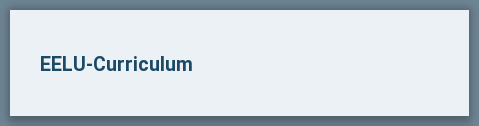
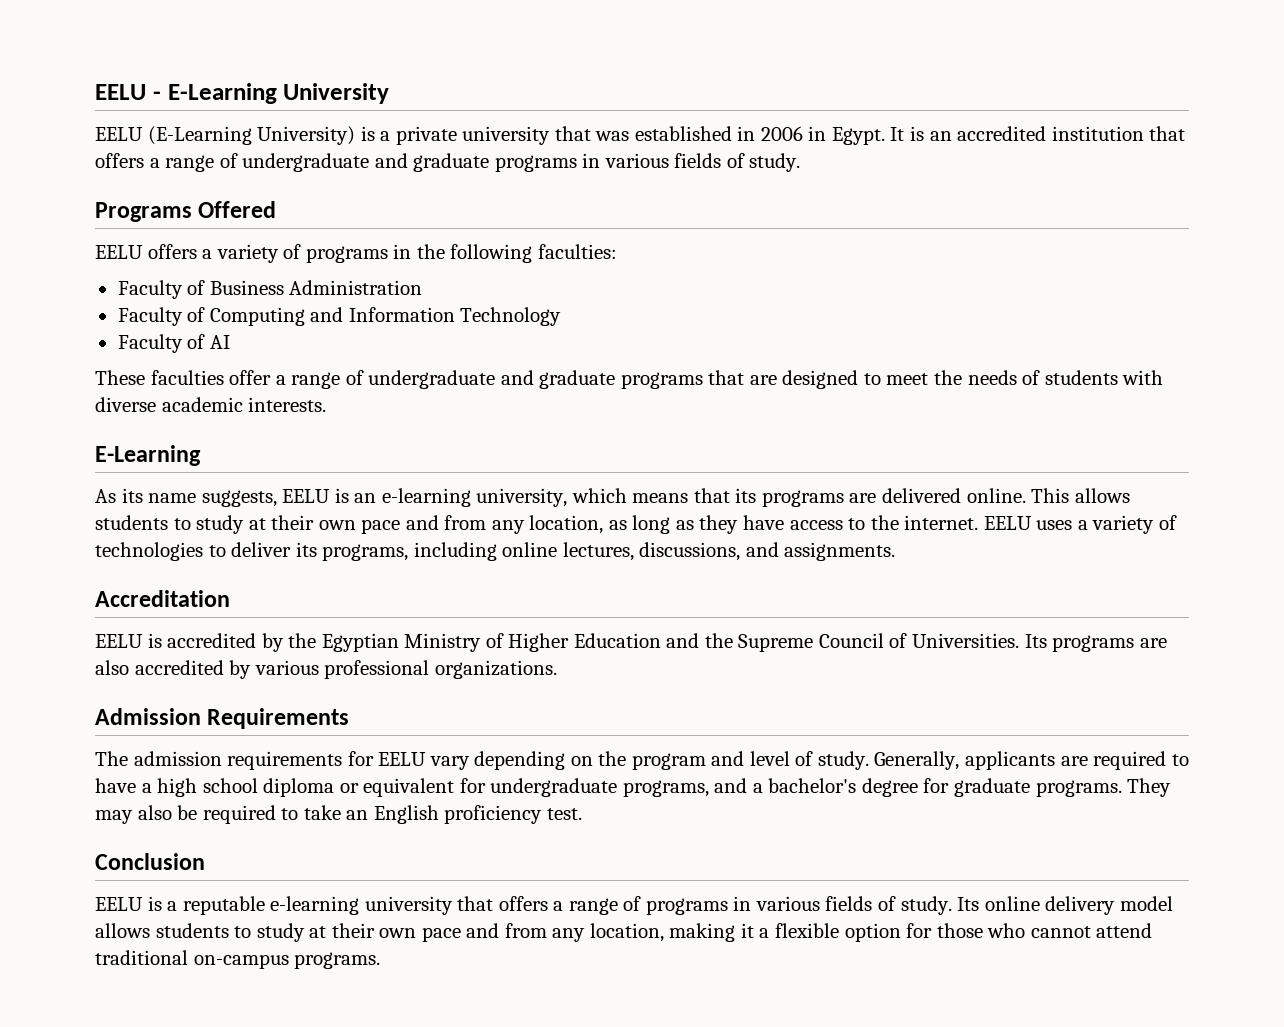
[40,56,193,71] EELU-Curriculum -> [95,83,390,104] [95,126,1186,145] [95,153,801,172] [95,201,277,222] [95,244,617,263] [117,280,423,299] [117,307,562,326] [117,334,230,353] [95,370,1164,389] [95,397,327,412] [95,445,201,466] [95,488,1130,507] [95,515,1177,534] [95,542,896,561] [95,590,230,607] [95,633,1167,652] [95,660,557,679] [95,708,350,729] [95,751,1189,770] [95,778,1172,797] [95,805,582,824] [95,853,205,870] [95,896,1173,915] [95,923,1153,942] [95,950,381,969] EELU - E-Learning University // EELU (E-Learning University) is a private university that was established in 2006 in Egypt. It is an accredited institution that offers a range of undergraduate and graduate programs in various fields of study. // Programs Offered // EELU offers a variety of programs in the following faculties: // Faculty of Business Administration // Faculty of Computing and Information Technology // Faculty of AI // These faculties offer a range of undergraduate and graduate programs that are designed to meet the needs of students with diverse academic interests. // E-Learning // As its name suggests, EELU is an e-learning university, which means that its programs are delivered online. This allows students to study at their own pace and from any location, as long as they have access to the internet. EELU uses a variety of technologies to deliver its programs, including online lectures, discussions, and assignments. // Accreditation // EELU is accredited by the Egyptian Ministry of Higher Education and the Supreme Council of Universities. Its programs are also accredited by various professional organizations. // Admission Requirements // The admission requirements for EELU vary depending on the program and level of study. Generally, applicants are required to have a high school diploma or equivalent for undergraduate programs, and a bachelor's degree for graduate programs. They may also be required to take an English proficiency test. // Conclusion // EELU is a reputable e-learning university that offers a range of programs in various fields of study. Its online delivery model allows students to study at their own pace and from any location, making it a flexible option for those who cannot attend traditional on-campus programs.

